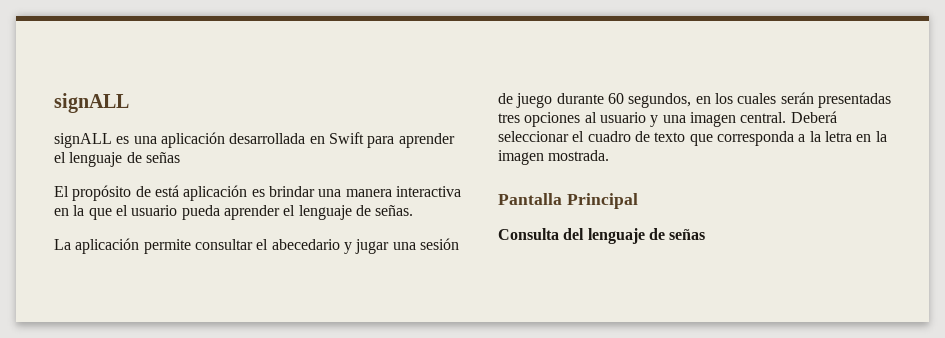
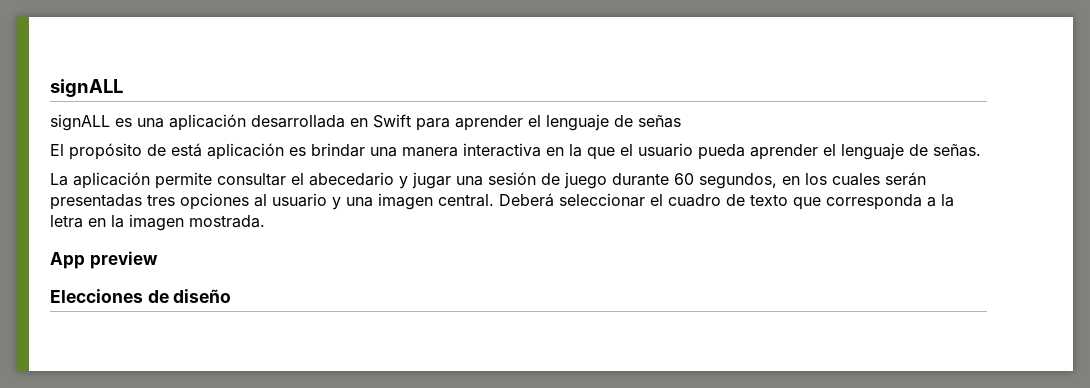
[498,193,638,209] [498,228,706,244] Pantalla Principal // Consulta del lenguaje de señas -> [50,251,158,269] [50,289,232,303] App preview // Elecciones de diseño

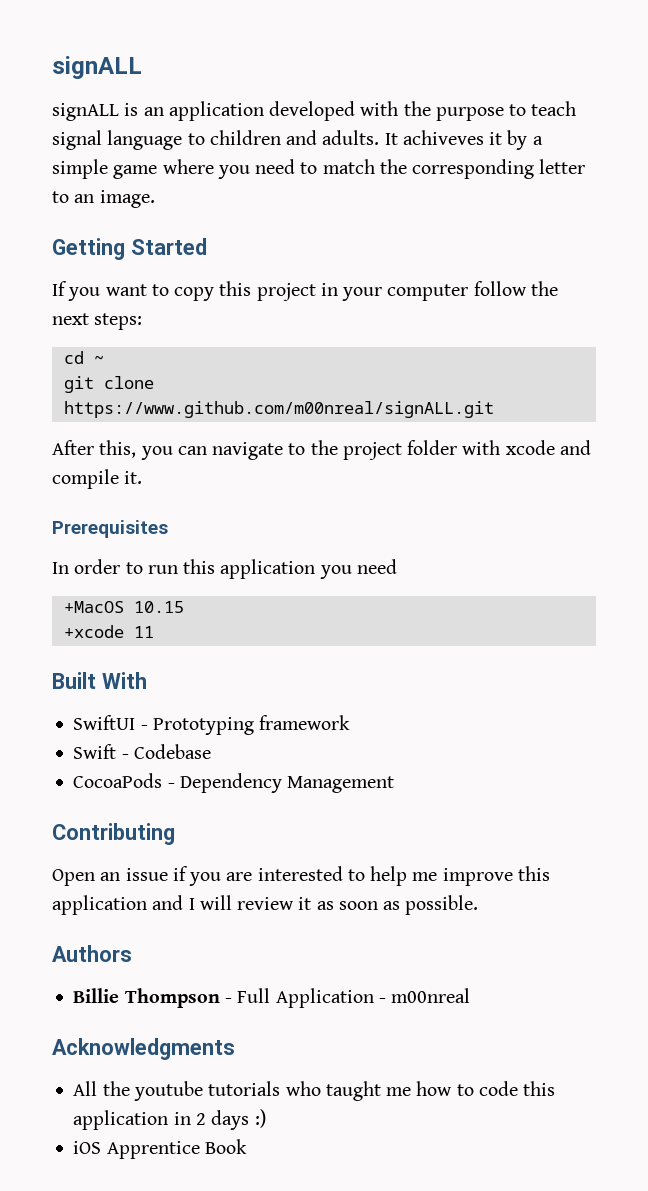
[115,114,681,131] [50,143,981,160] [50,172,926,189] [50,193,954,210] [50,214,265,231] [50,251,158,269] [50,289,232,303] es una aplicación desarrollada en Swift para aprender el lenguaje de señas // El propósito de está aplicación es brindar una manera interactiva en la que el usuario pueda aprender el lenguaje de señas. // La aplicación permite consultar el abecedario y jugar una sesión de juego durante 60 segundos, en los cuales serán presentadas tres opciones al usuario y una imagen central. Deberá seleccionar el cuadro de texto que corresponda a la letra en la imagen mostrada. // App preview // Elecciones de diseño -> [124,101,577,121] [52,130,543,150] [52,159,586,179] [52,190,155,208] [52,238,207,260] [52,281,558,301] [52,313,143,330] [63,351,104,364] [63,376,154,393] [63,401,494,418] [52,440,591,460] [52,469,143,489] [52,520,168,538] [52,559,397,579] [63,601,184,613] [63,625,154,638] [52,672,147,689] [73,715,351,735] [73,744,211,759] [73,773,395,793] [52,823,175,845] [52,866,550,886] [52,895,479,915] [52,945,132,962] [73,988,471,1008] [52,1038,235,1060] [73,1081,556,1101] [73,1109,266,1130] [73,1139,247,1159] is an application developed with the purpose to teach signal language to children and adults. It achiveves it by a simple game where you need to match the corresponding letter to an image. // Getting Started // If you want to copy this project in your computer follow the next steps: // cd ~ // git clone https://www.github.com/m00nreal/signALL.git // After this, you can navigate to the project folder with xcode and compile it. // Prerequisites // In order to run this application you need // +MacOS 10.15 // +xcode 11 // Built With // SwiftUI - Prototyping framework // Swift - Codebase // CocoaPods - Dependency Management // Contributing // Open an issue if you are interested to help me improve this application and I will review it as soon as possible. // Authors // Billie Thompson - Full Application - m00nreal // Acknowledgments // All the youtube tutorials who taught me how to code this application in 2 days :) // iOS Apprentice Book

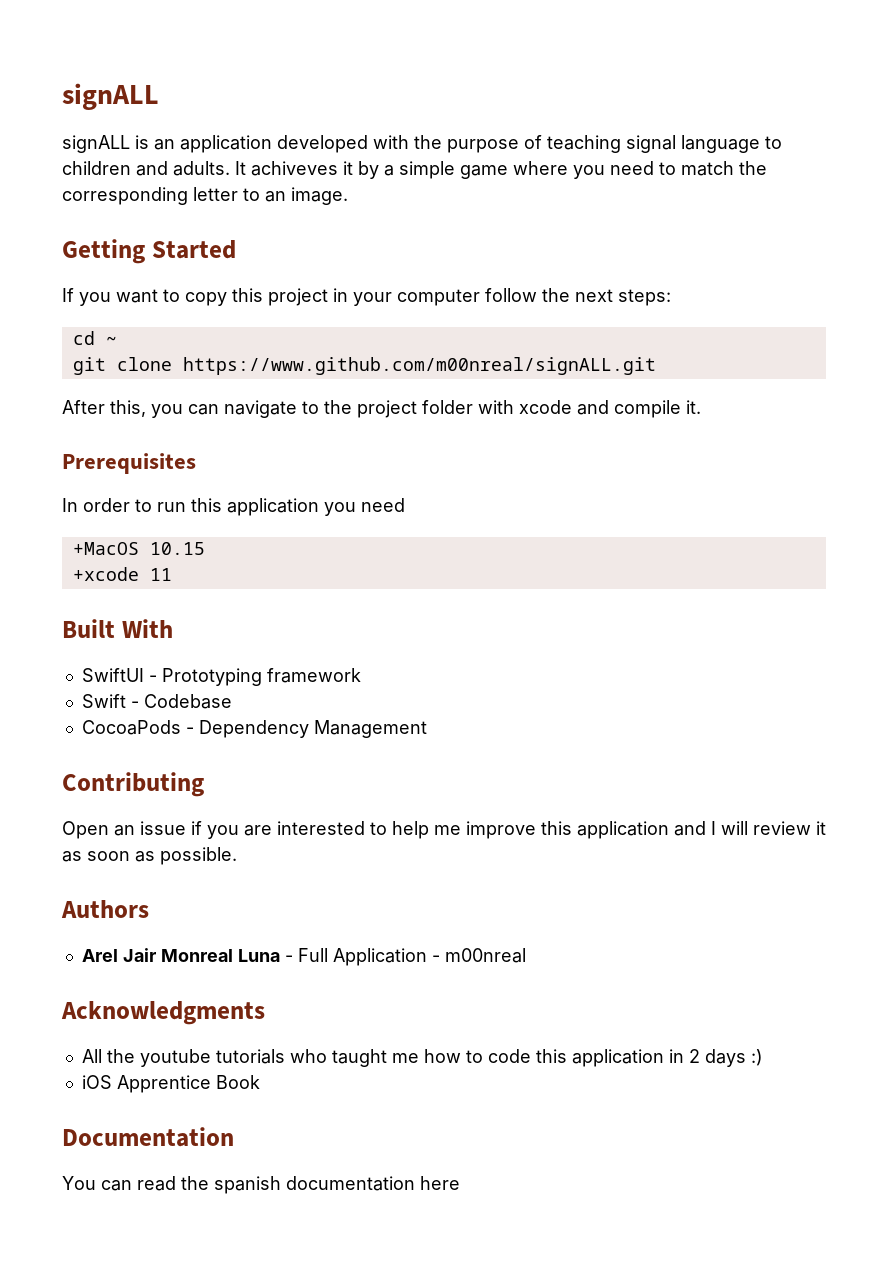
[509,101,577,116] to teach -> [524,135,621,153] of teaching
[73,988,220,1008] Billie Thompson -> [81,948,280,962] Arel Jair Monreal Luna
(247, 1146) none -> [62,1127,234,1147] [62,1176,460,1194] // Documentation // You can read the spanish documentation here

